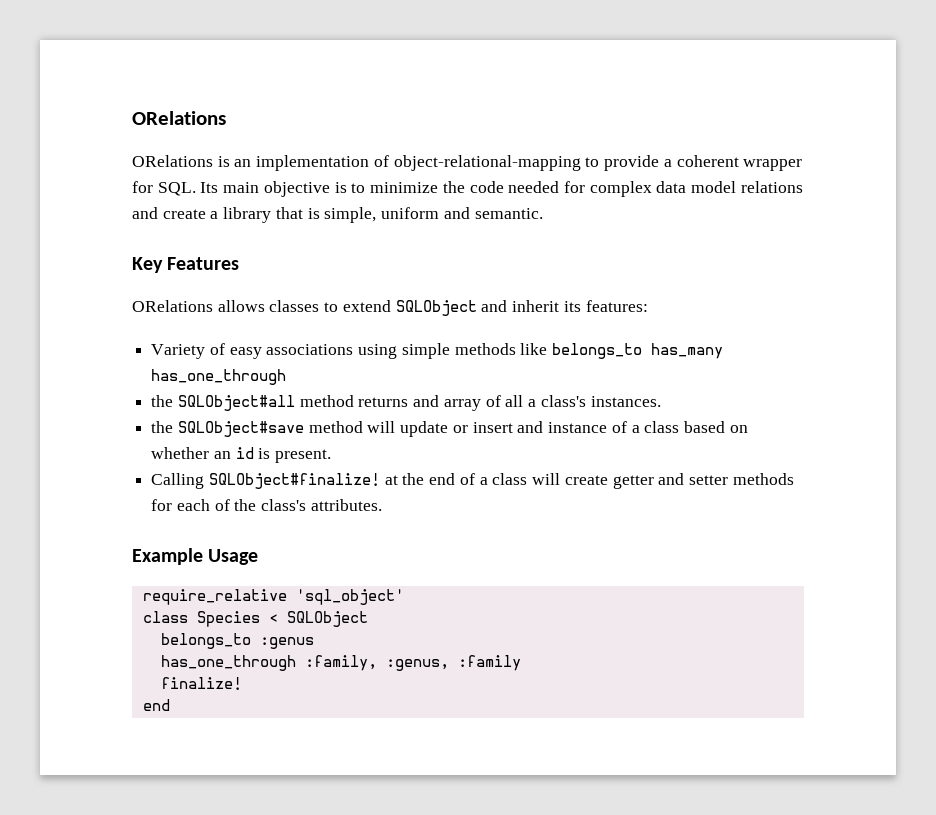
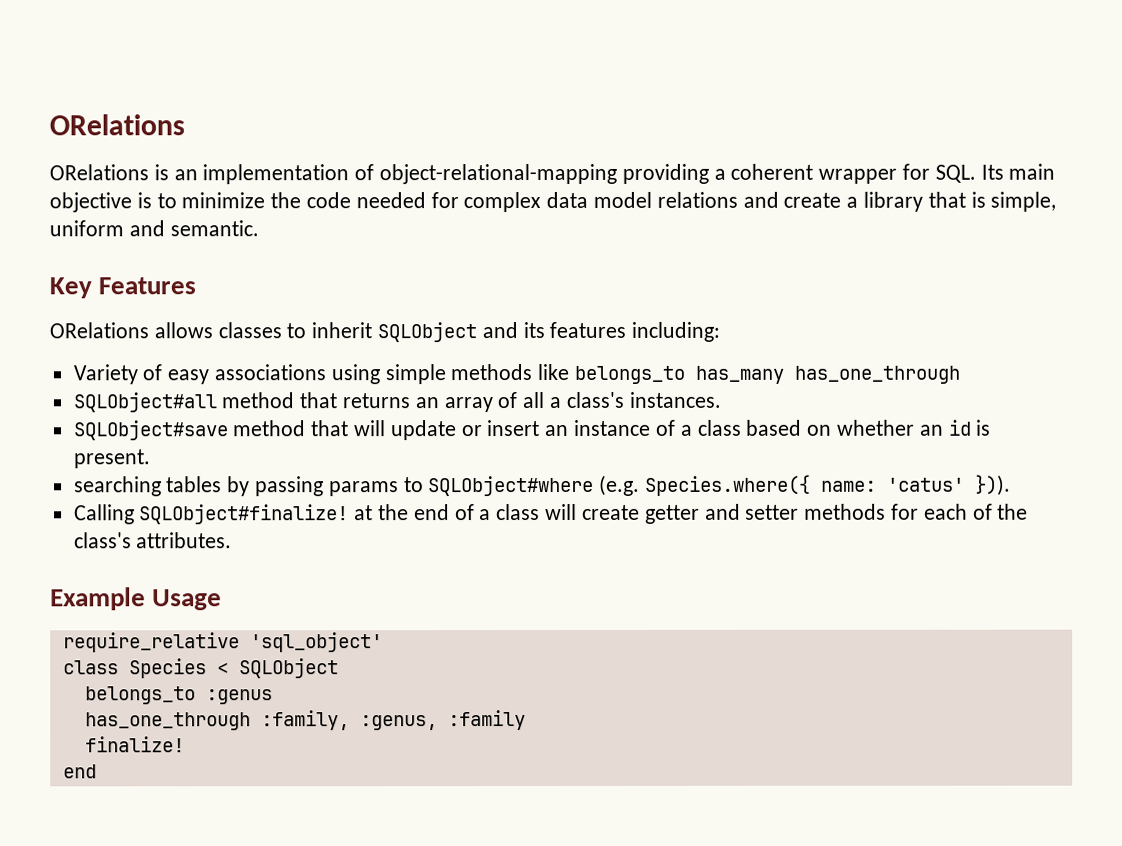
[585,155,660,171] to provide -> [621,163,709,184] providing
[342,300,391,312] extend -> [311,322,373,339] inherit
[512,300,648,312] inherit its features: -> [522,321,721,342] its features including:
[151,395,174,407] the -> (961, 374) none
[358,395,440,407] returns and -> [299,392,439,409] that returns an
[151,421,174,433] the -> (721, 399) none
(363, 427) none -> [310,420,350,437] that
[517,421,544,433] and -> [545,424,570,437] an
(332, 456) none -> [73,474,1012,497] // searching tables by passing params to SQLObject#where (e.g. Species.where({ name: 'catus' })).

